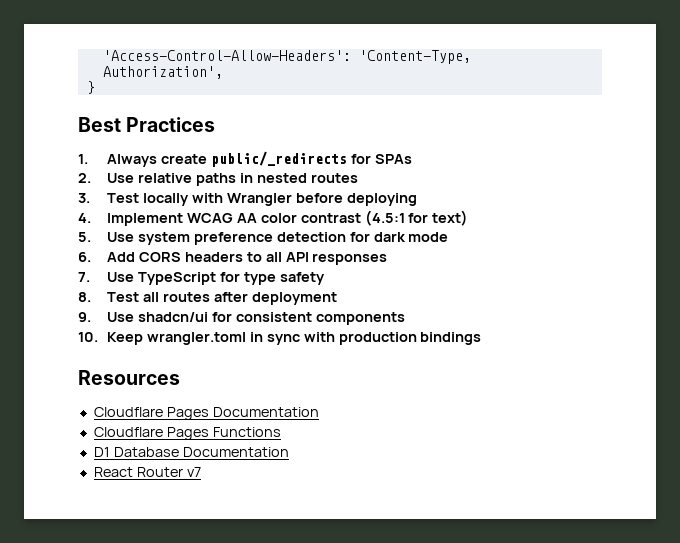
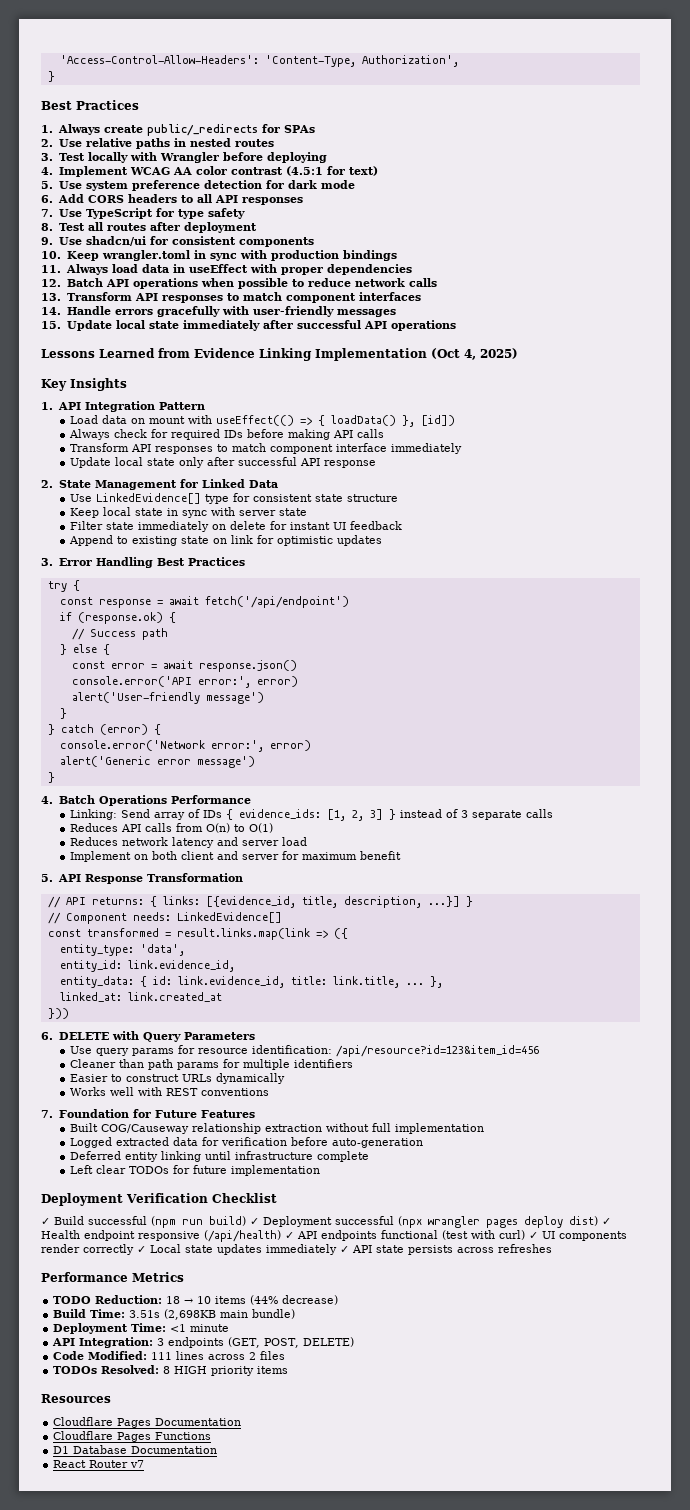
(482, 338) none -> [41,264,412,275] [41,278,437,289] [41,292,421,303] [41,306,396,317] [41,320,456,331] [41,348,518,361] [41,378,127,391] [41,401,205,412] [69,415,455,427] [68,429,384,440] [69,443,462,454] [69,457,376,468] [41,479,278,490] [69,493,398,504] [69,507,307,518] [69,521,402,532] [68,535,382,546] [41,557,245,568] [47,580,80,592] [59,596,349,608] [59,612,176,624] [71,628,168,640] [59,644,110,655] [71,660,297,672] [71,676,298,688] [71,692,264,704] [59,708,67,719] [47,724,161,735] [59,740,311,752] [59,756,255,768] [47,772,55,783] [41,795,251,806] [69,809,553,821] [69,823,273,833] [69,837,307,848] [69,851,401,862] [41,873,243,884] [47,896,473,908] [47,912,282,924] [47,928,348,940] [59,944,185,956] [59,960,235,972] [59,976,443,988] [59,992,222,1002] [47,1008,69,1019] [41,1031,255,1042] [69,1045,539,1057] [69,1059,353,1070] [69,1073,285,1084] [69,1087,269,1096] [41,1109,255,1118] [69,1123,484,1134] [69,1137,423,1148] [69,1151,369,1162] [69,1165,320,1176] [41,1193,277,1206] [41,1216,611,1228] [41,1230,627,1242] [41,1244,552,1255] [41,1272,184,1282] [53,1295,339,1305] [53,1309,296,1320] [53,1323,230,1334] [52,1337,355,1348] [53,1351,286,1360] [53,1365,289,1376] // 11. Always load data in useEffect with proper dependencies // 12. Batch API operations when possible to reduce network calls // 13. Transform API responses to match component interfaces // 14. Handle errors gracefully with user-friendly messages // 15. Update local state immediately after successful API operations // Lessons Learned from Evidence Linking Implementation (Oct 4, 2025) // Key Insights // 1. API Integration Pattern // Load data on mount with useEffect(() => { loadData() }, [id]) // Always check for required IDs before making API calls // Transform API responses to match component interface immediately // Update local state only after successful API response // 2. State Management for Linked Data // Use LinkedEvidence[] type for consistent state structure // Keep local state in sync with server state // Filter state immediately on delete for instant UI feedback // Append to existing state on link for optimistic updates // 3. Error Handling Best Practices // try { // const response = await fetch('/api/endpoint') // if (response.ok) { // // Success path // } else { // const error = await response.json() // console.error('API error:', error) // alert('User-friendly message') // } // } catch (error) { // console.error('Network error:', error) // alert('Generic error message') // } // 4. Batch Operations Performance // Linking: Send array of IDs { evidence_ids: [1, 2, 3] } instead of 3 separate calls // Reduces API calls from O(n) to O(1) // Reduces network latency and server load // Implement on both client and server for maximum benefit // 5. API Response Transformation // // API returns: { links: [{evidence_id, title, description, ...}] } // // Component needs: LinkedEvidence[] // const transformed = result.links.map(link => ({ // entity_type: 'data', // entity_id: link.evidence_id, // entity_data: { id: link.evidence_id, title: link.title, ... }, // linked_at: link.created_at // })) // 6. DELETE with Query Parameters // Use query params for resource identification: /api/resource?id=123&item_id=456 // Cleaner than path params for multiple identifiers // Easier to construct URLs dynamically // Works well with REST conventions // 7. Foundation for Future Features // Built COG/Causeway relationship extraction without full implementation // Logged extracted data for verification before auto-generation // Deferred entity linking until infrastructure complete // Left clear TODOs for future implementation // Deployment Verification Checklist // ✓ Build successful (npm run build) ✓ Deployment successful (npx wrangler pages deploy dist) ✓ Health endpoint responsive (/api/health) ✓ API endpoints functional (test with curl) ✓ UI components render correctly ✓ Local state updates immediately ✓ API state persists across refreshes // Performance Metrics // TODO Reduction: 18 → 10 items (44% decrease) // Build Time: 3.51s (2,698KB main bundle) // Deployment Time: <1 minute // API Integration: 3 endpoints (GET, POST, DELETE) // Code Modified: 111 lines across 2 files // TODOs Resolved: 8 HIGH priority items

